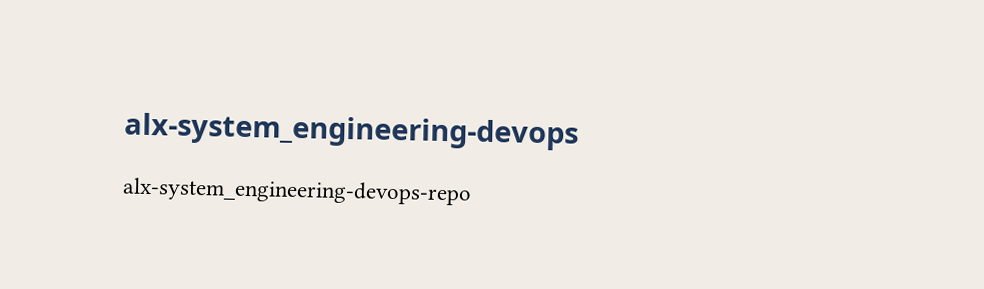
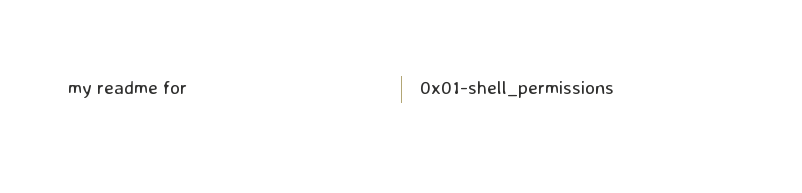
[123,112,579,151] [122,177,472,206] alx-system_engineering-devops // alx-system_engineering-devops-repo -> [68,81,614,98] my readme for 0x01-shell_permissions

